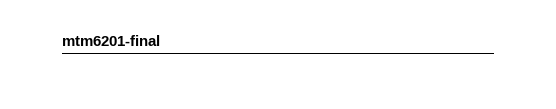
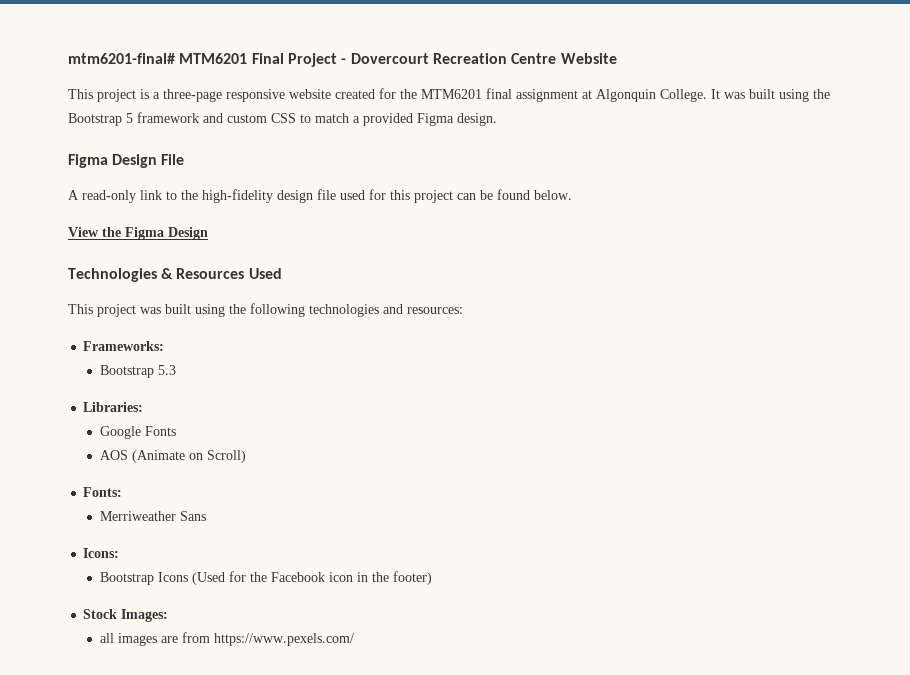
[62,35,160,46] mtm6201-final -> [68,53,617,67] [68,88,830,102] [68,112,497,126] [68,154,185,168] [68,189,572,203] [68,227,208,240] [68,268,282,282] [68,303,463,317] [83,341,165,351] [99,365,176,378] [83,402,144,412] [99,426,176,439] [99,450,246,463] [83,487,123,497] [99,511,206,521] [83,548,120,558] [99,571,432,585] [83,609,169,622] [99,632,354,646] mtm6201-final# MTM6201 Final Project - Dovercourt Recreation Centre Website // This project is a three-page responsive website created for the MTM6201 final assignment at Algonquin College. It was built using the Bootstrap 5 framework and custom CSS to match a provided Figma design. // Figma Design File // A read-only link to the high-fidelity design file used for this project can be found below. // View the Figma Design // Technologies & Resources Used // This project was built using the following technologies and resources: // Frameworks: // Bootstrap 5.3 // Libraries: // Google Fonts // AOS (Animate on Scroll) // Fonts: // Merriweather Sans // Icons: // Bootstrap Icons (Used for the Facebook icon in the footer) // Stock Images: // all images are from https://www.pexels.com/

